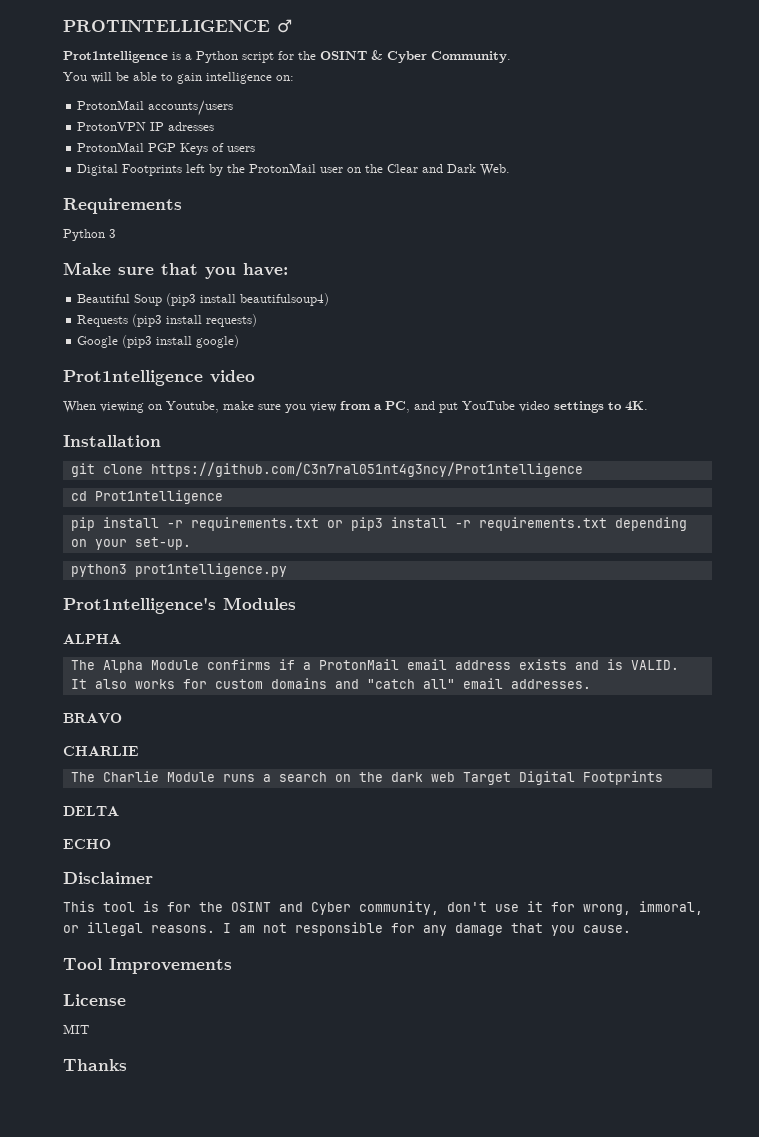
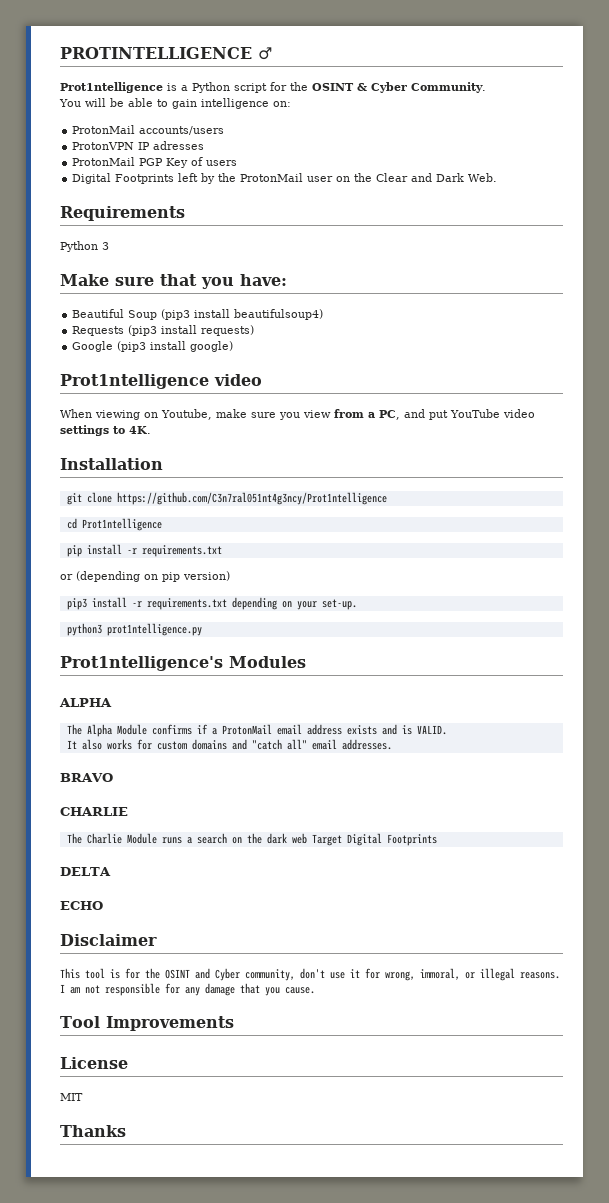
[180,143,209,155] Keys -> [166,158,189,168] Key
[326,520,343,528] or -> [60,571,230,582] // or (depending on pip version) //

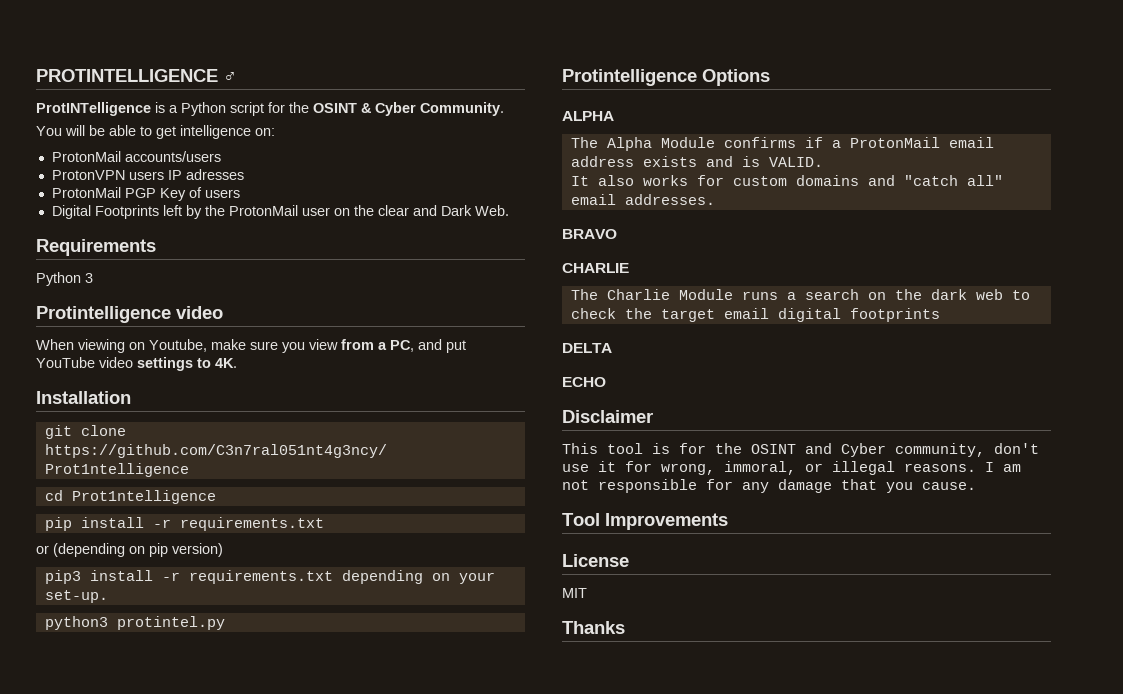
[60,82,163,93] Prot1ntelligence -> [36,102,151,116] ProtINTelligence
[172,99,197,109] gain -> [156,126,176,139] get
(135, 146) none -> [128,171,164,180] users
[376,173,409,182] Clear -> [377,205,409,216] clear
[60,274,287,289] [72,309,324,320] [72,325,255,336] [72,341,234,352] [60,374,209,389] Make sure that you have: // Beautiful Soup (pip3 install beautifulsoup4) // Requests (pip3 install requests) // Google (pip3 install google) // Prot1ntelligence -> [36,306,171,323] Protintelligence
[106,623,202,636] [60,656,306,671] prot1ntelligence.py // Prot1ntelligence's Modules -> [116,616,225,630] [562,69,770,86] protintel.py // Protintelligence Options
[311,833,437,846] Target Digital Footprints -> [1011,290,1030,300] [570,308,940,322] to check the target email digital footprints

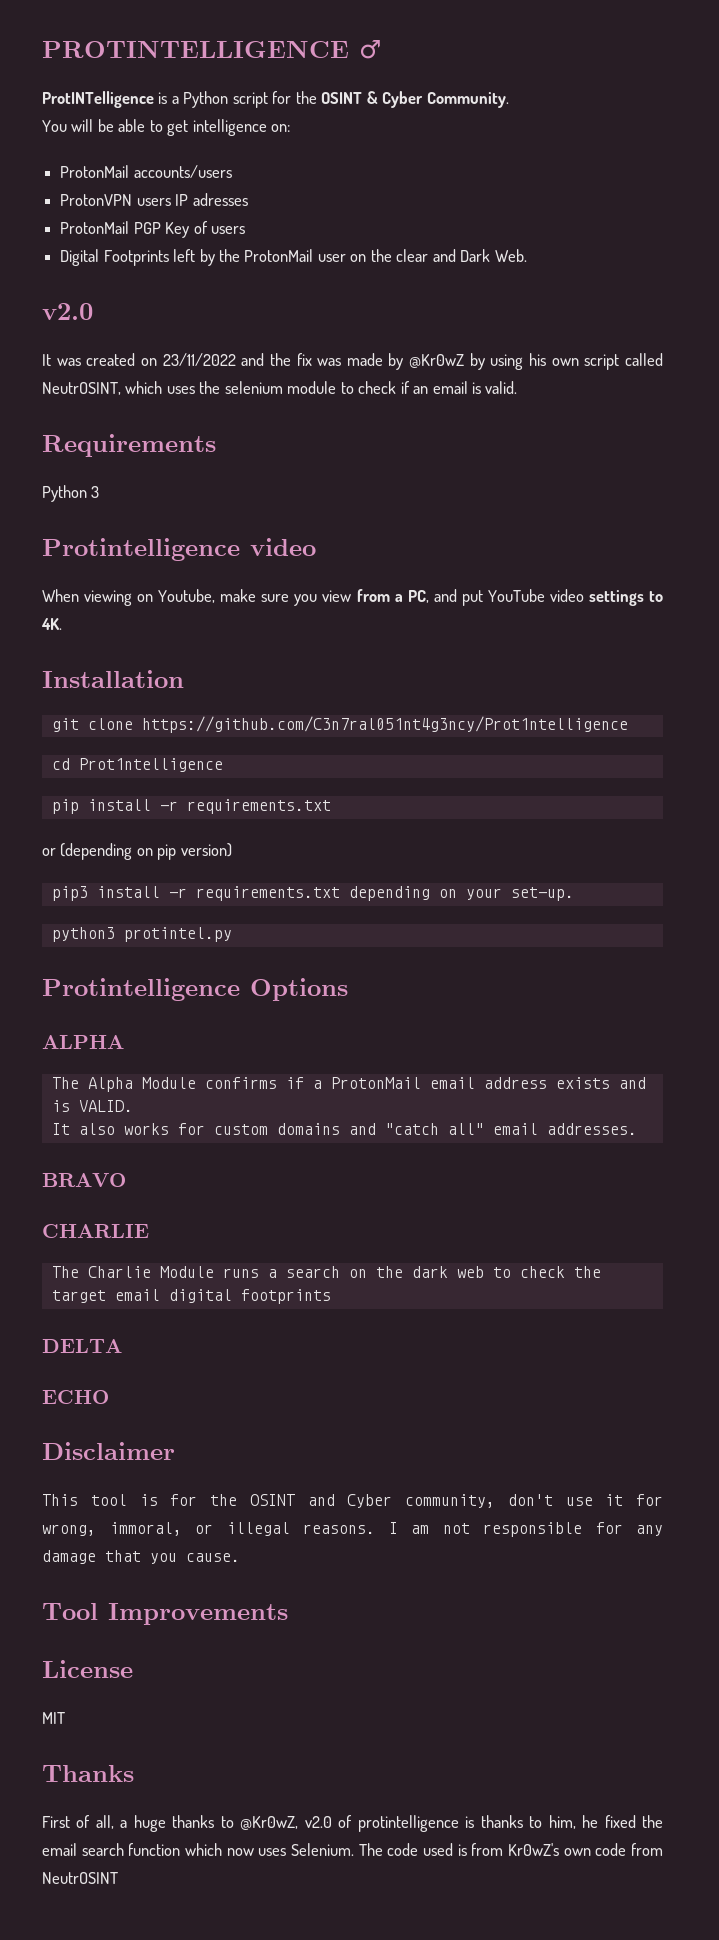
(509, 210) none -> [42,303,93,320] [42,353,663,370] [42,381,518,395] // v2.0 // It was created on 23/11/2022 and the fix was made by @Kr0wZ by using his own script called NeutrOSINT, which uses the selenium module to check if an email is valid.
(625, 627) none -> [42,1815,664,1832] [42,1843,664,1856] [42,1872,118,1884] // First of all, a huge thanks to @Kr0wZ, v2.0 of protintelligence is thanks to him, he fixed the email search function which now uses Selenium. The code used is from Kr0wZ's own code from NeutrOSINT

